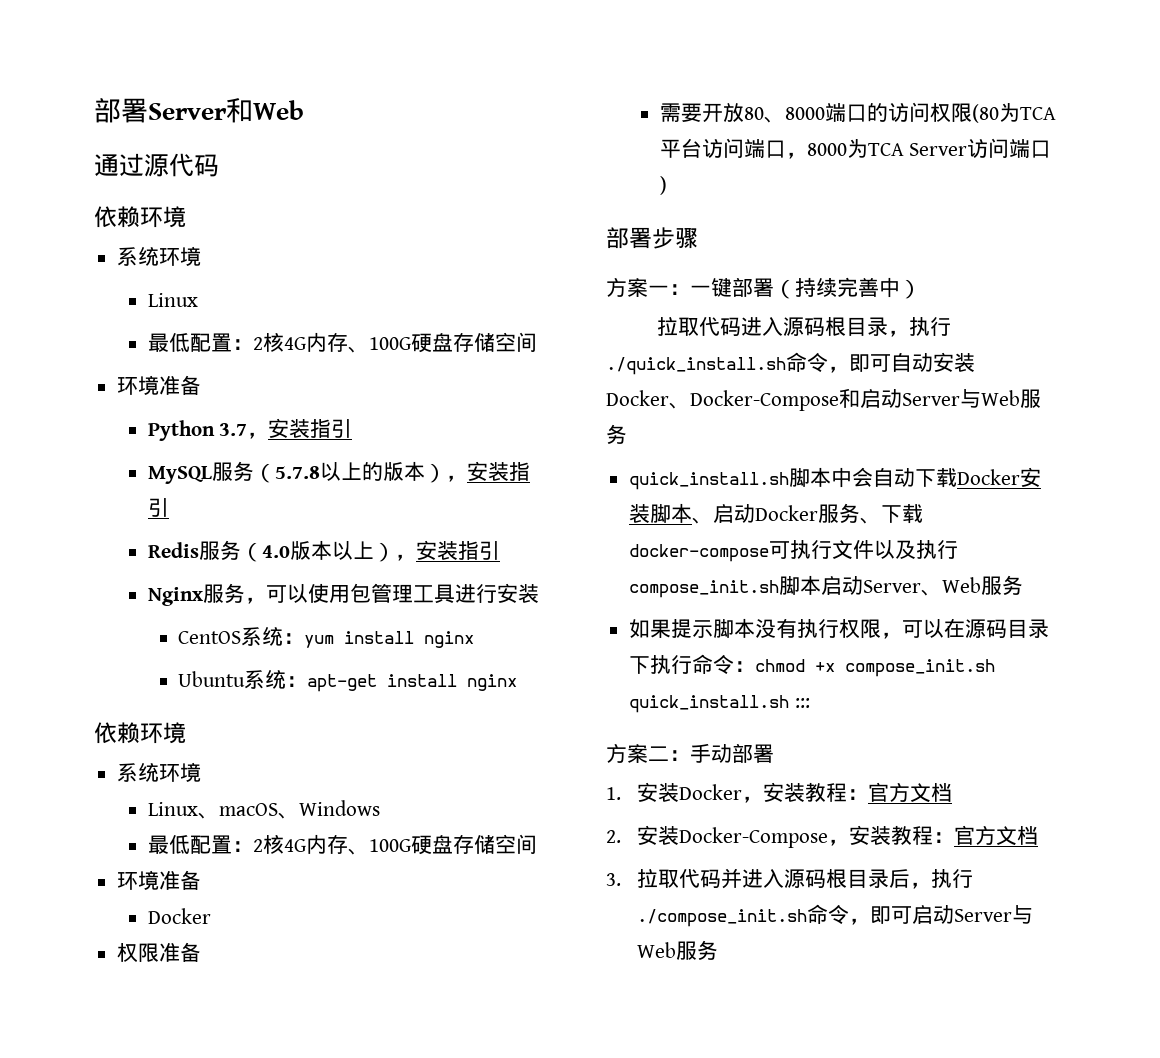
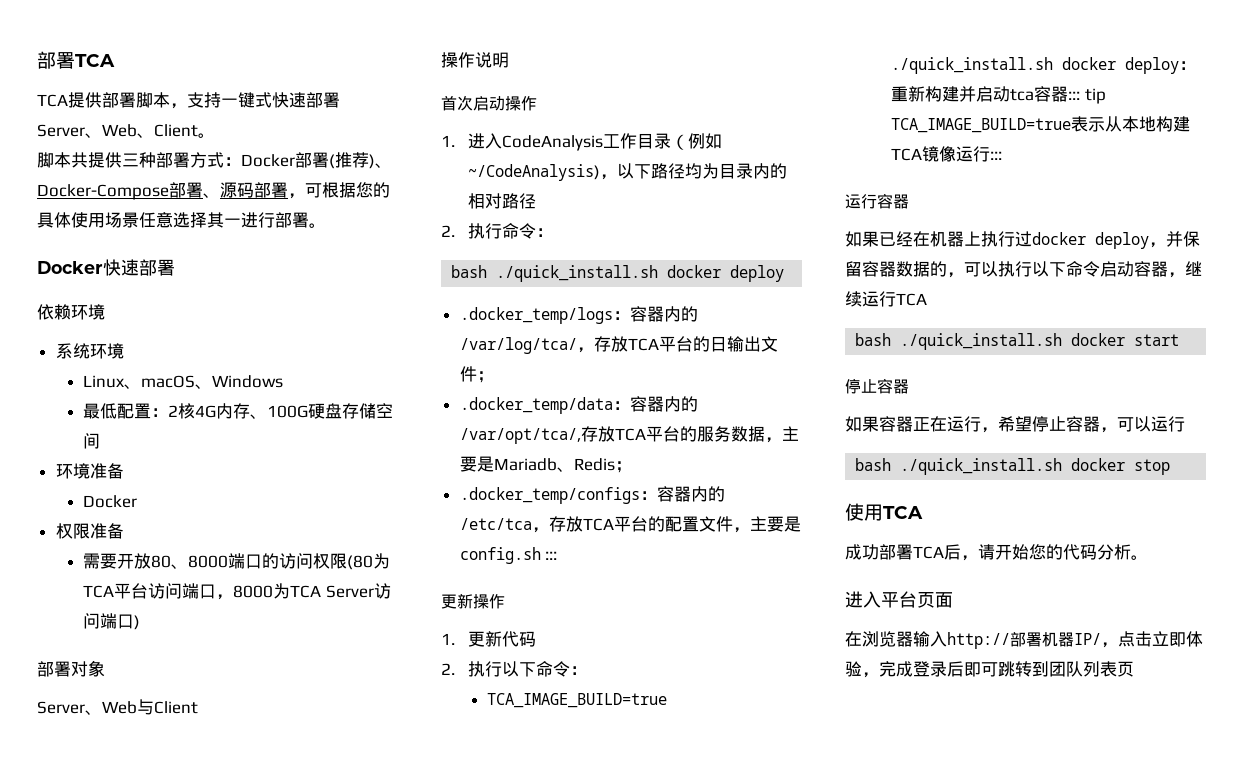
[94,98,304,123] [94,153,219,177] [94,206,186,228] [117,246,202,266] [147,293,198,307] [147,332,537,353] [117,375,202,395] [147,418,353,441] [147,461,530,484] [147,498,169,517] [147,540,500,562] [147,583,539,606] [178,627,475,648] [178,670,518,692] 部署Server和Web // 通过源代码 // 依赖环境 // 系统环境 // Linux // 最低配置：2核4G内存、100G硬盘存储空间 // 环境准备 // Python 3.7，安装指引 // MySQL服务（5.7.8以上的版本），安装指引 // Redis服务（4.0版本以上），安装指引 // Nginx服务，可以使用包管理工具进行安装 // CentOS系统：yum install nginx // Ubuntu系统：apt-get install nginx -> [37,51,115,69] [37,92,340,109] [37,124,215,138] [37,152,392,169] [37,182,390,200] [37,212,326,228] [37,259,175,276] 部署TCA // TCA提供部署脚本，支持一键式快速部署Server、Web、Client。 // 脚本共提供三种部署方式：Docker部署(推荐)、Docker-Compose部署、源码部署，可根据您的具体使用场景任意选择其一进行部署。 // Docker快速部署
[652,227,698,249] [606,277,921,299] [656,316,951,337] [606,352,975,375] [606,388,1041,411] [606,424,627,444] [629,467,1042,490] [629,503,924,524] [629,540,959,562] [629,575,1024,598] [629,618,1050,639] [629,654,996,677] [629,695,810,713] [606,743,774,763] [606,782,952,803] [606,825,1038,848] [606,868,973,889] [636,904,1033,927] [636,940,718,960] 步骤 // 方案一：一键部署（持续完善中） // 拉取代码进入源码根目录，执行./quick_install.sh命令，即可自动安装Docker、Docker-Compose和启动Server与Web服务 // quick_install.sh脚本中会自动下载Docker安装脚本、启动Docker服务、下载docker-compose可执行文件以及执行compose_init.sh脚本启动Server、Web服务 // 如果提示脚本没有执行权限，可以在源码目录下执行命令：chmod +x compose_init.sh quick_install.sh ::: // 方案二：手动部署 // 1.安装Docker，安装教程：官方文档 // 2.安装Docker-Compose，安装教程：官方文档 // 3.拉取代码并进入源码根目录后，执行./compose_init.sh命令，即可启动Server与Web服务 -> [71,660,105,677] [37,699,198,715] [441,52,509,68] [441,95,537,111] [441,133,723,151] [468,163,788,181] [468,193,537,209] [441,223,554,239] [451,265,785,282] [459,306,698,324] [459,336,778,354] [459,366,494,383] [459,396,698,414] [459,426,799,444] [459,456,632,473] [459,486,725,504] [459,516,801,533] [459,547,558,564] [441,593,505,609] [441,631,537,647] [441,661,588,677] [486,693,667,708] [890,57,1196,74] [890,86,1106,104] [890,116,1190,133] [890,146,1002,162] [845,193,909,209] [845,231,1200,249] [845,261,1202,278] [845,291,927,307] [855,333,1180,350] [845,378,909,394] [845,416,1185,433] [855,458,1171,475] [845,503,923,521] [845,544,1148,561] [845,591,953,608] [845,631,1203,649] [845,661,1134,678] 对象 // Server、Web与Client // 操作说明 // 首次启动操作 // 1.进入CodeAnalysis工作目录（例如~/CodeAnalysis)，以下路径均为目录内的相对路径 // 2.执行命令： // bash ./quick_install.sh docker deploy // .docker_temp/logs：容器内的/var/log/tca/，存放TCA平台的日输出文件； // .docker_temp/data：容器内的/var/opt/tca/,存放TCA平台的服务数据，主要是Mariadb、Redis； // .docker_temp/configs：容器内的/etc/tca，存放TCA平台的配置文件，主要是config.sh ::: // 更新操作 // 1.更新代码 // 2.执行以下命令： // TCA_IMAGE_BUILD=true ./quick_install.sh docker deploy：重新构建并启动tca容器::: tip TCA_IMAGE_BUILD=true表示从本地构建TCA镜像运行::: // 运行容器 // 如果已经在机器上执行过docker deploy，并保留容器数据的，可以执行以下命令启动容器，继续运行TCA // bash ./quick_install.sh docker start // 停止容器 // 如果容器正在运行，希望停止容器，可以运行 // bash ./quick_install.sh docker stop // 使用TCA // 成功部署TCA后，请开始您的代码分析。 // 进入平台页面 // 在浏览器输入http://部署机器IP/，点击立即体验，完成登录后即可跳转到团队列表页

